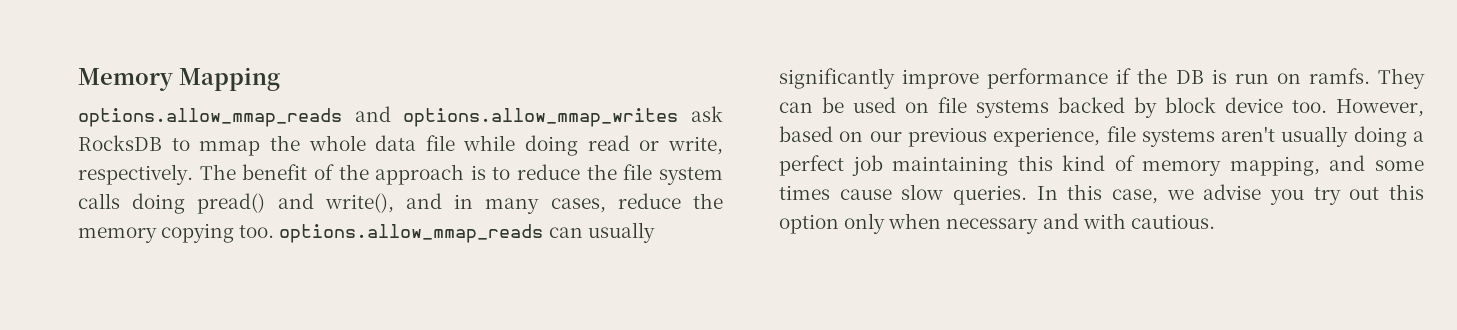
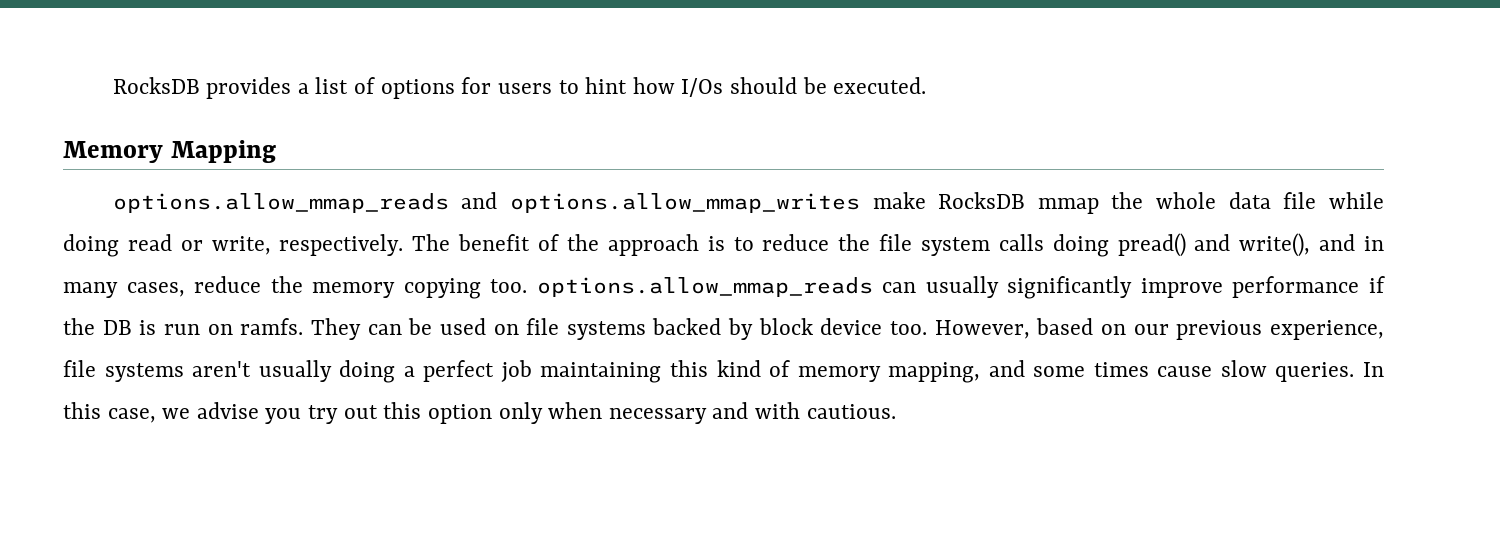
(78, 79) none -> [112,77,927,99] RocksDB provides a list of options for users to hint how I/Os should be executed. //
[691,106,723,122] [78,135,190,151] ask RocksDB to -> [872,192,1026,209] make RocksDB

